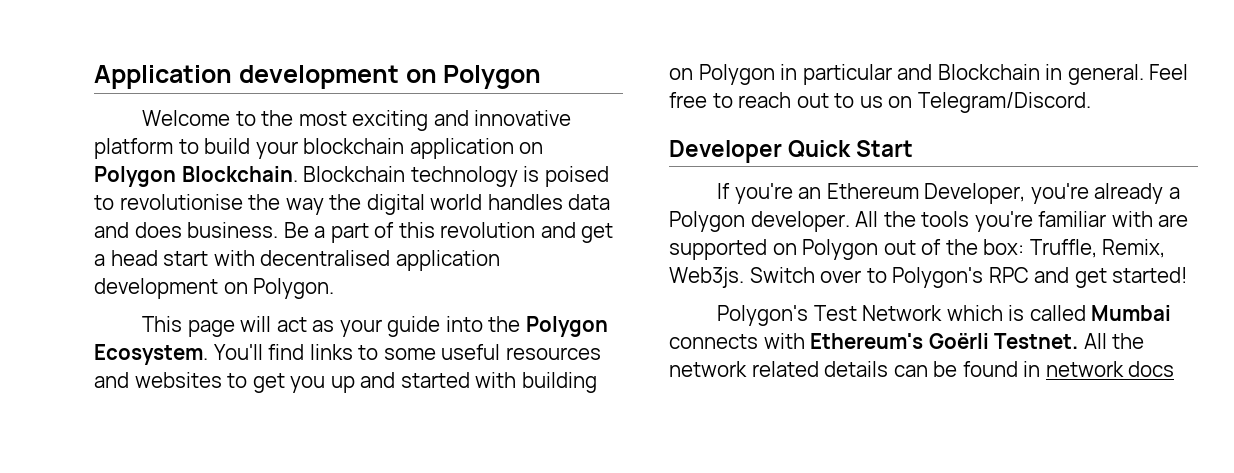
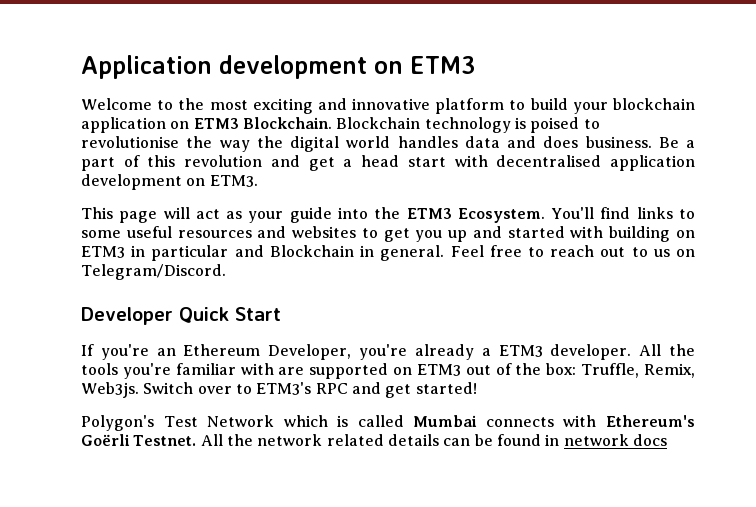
[443,65,542,89] Polygon -> [410,56,476,74] ETM3
[94,166,176,187] Polygon -> [193,118,239,129] ETM3
[253,278,335,299] Polygon. -> [209,175,258,187] ETM3.
[525,316,608,337] Polygon -> [406,208,452,219] ETM3
[698,64,775,85] Polygon -> [81,246,125,258] ETM3
[669,211,745,232] Polygon -> [498,345,543,357] ETM3
[802,239,879,260] Polygon -> [416,364,461,376] ETM3
[892,267,984,288] Polygon's -> [256,382,312,395] ETM3's

